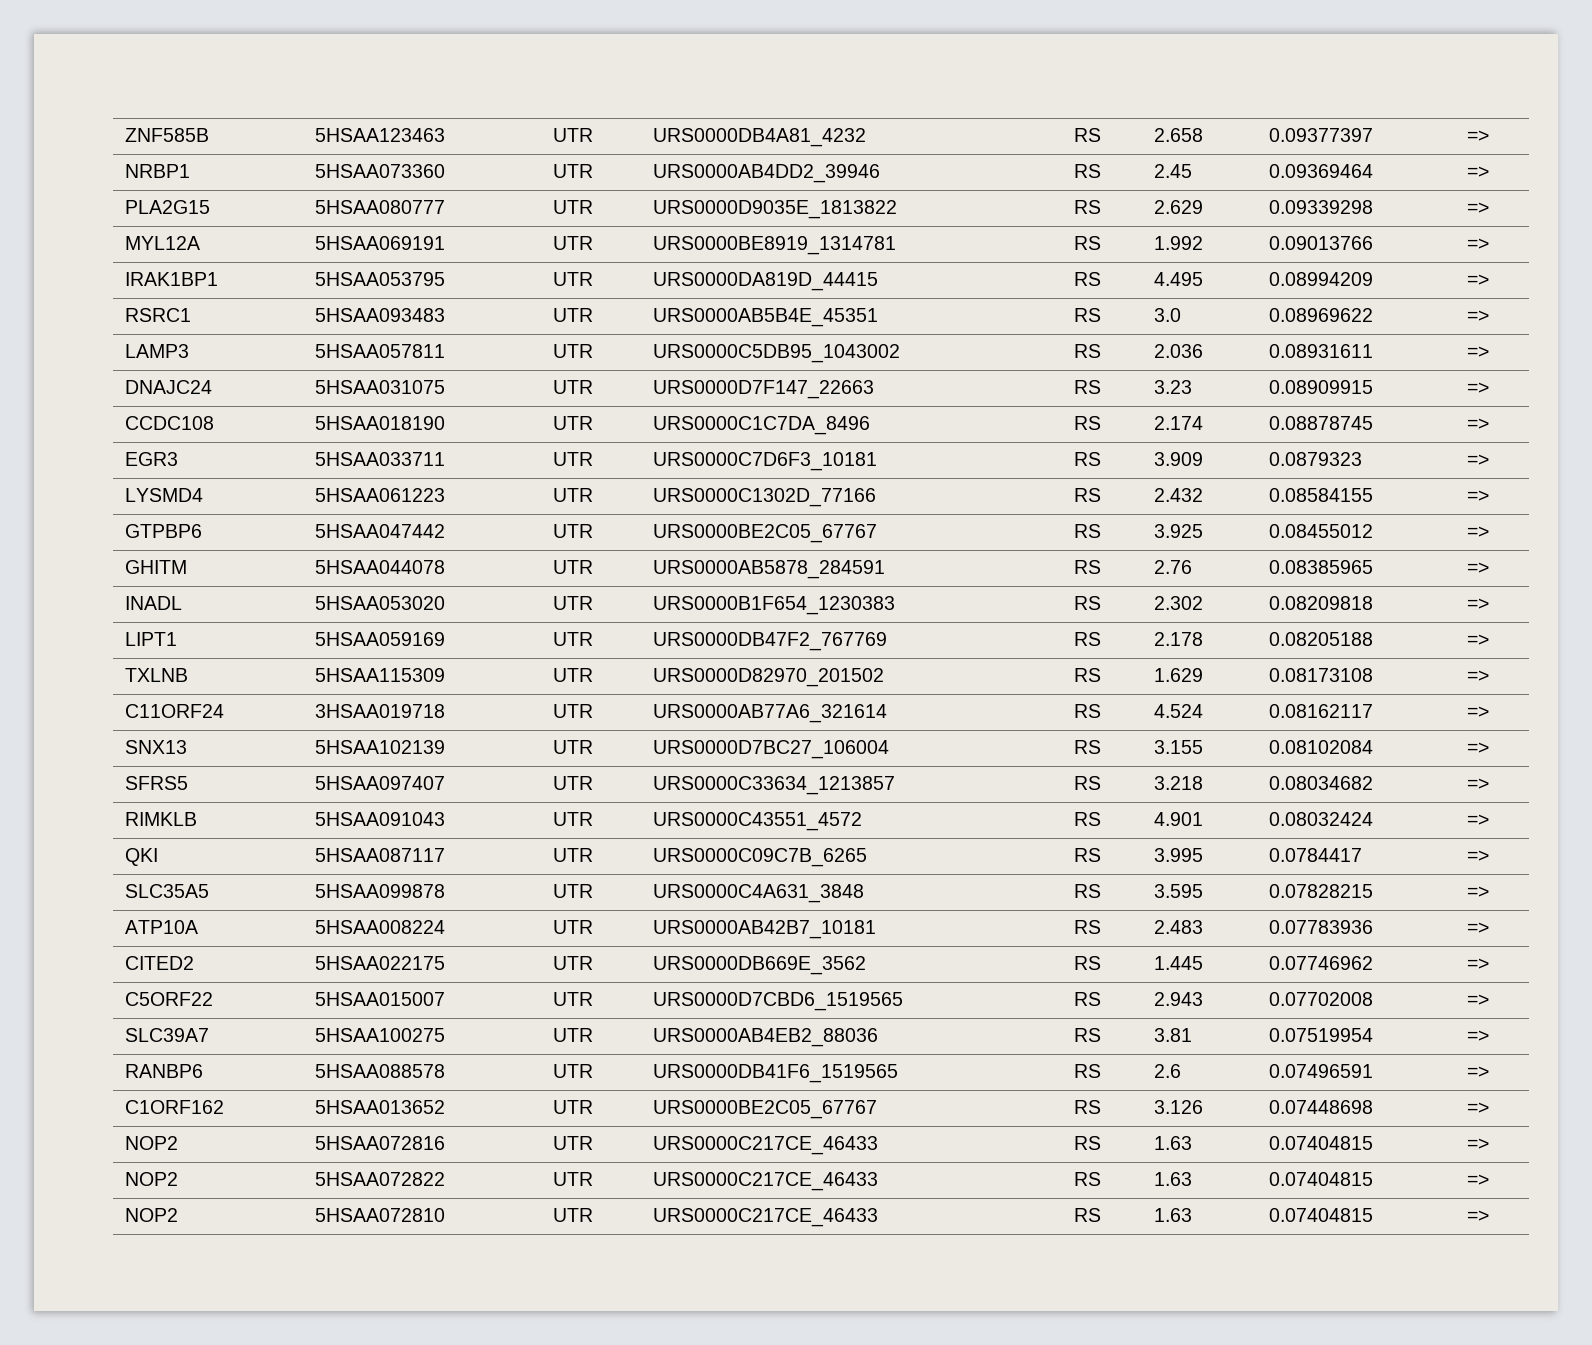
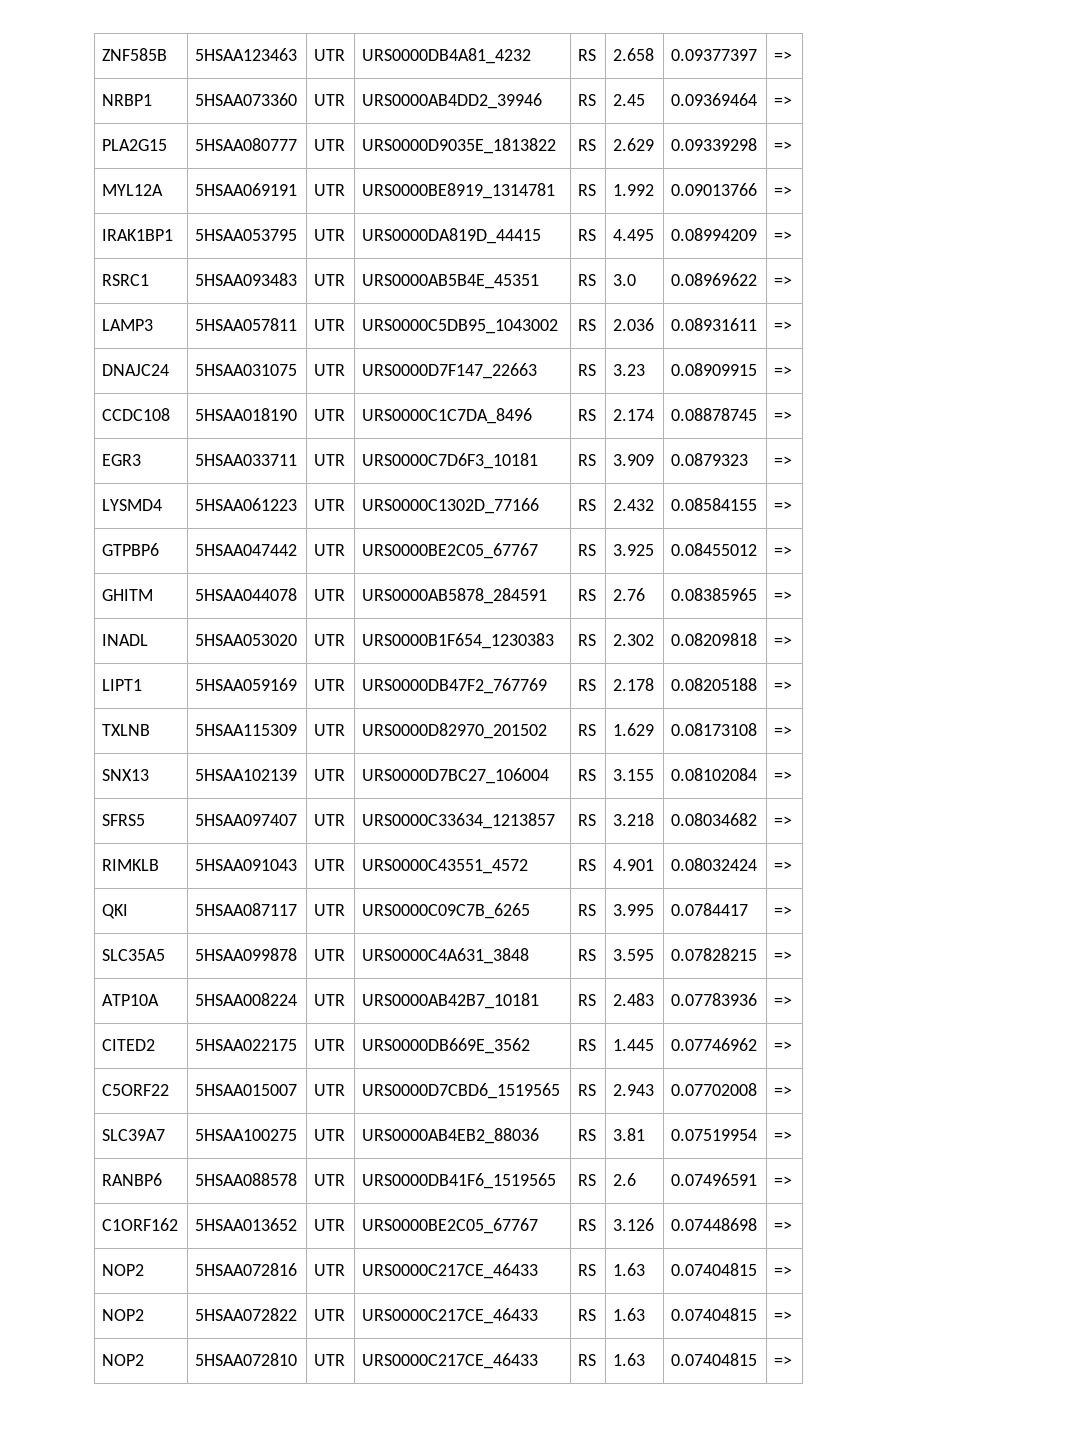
[125,704,225,718] [315,704,446,718] [553,704,594,718] [653,704,888,723] [1074,704,1102,718] [1154,704,1204,718] [1269,704,1374,718] [1467,706,1490,718] // C11ORF24 | 3HSAA019718 | UTR | URS0000AB77A6_321614 | RS | 4.524 | 0.08162117 | => -> (793, 731) none

